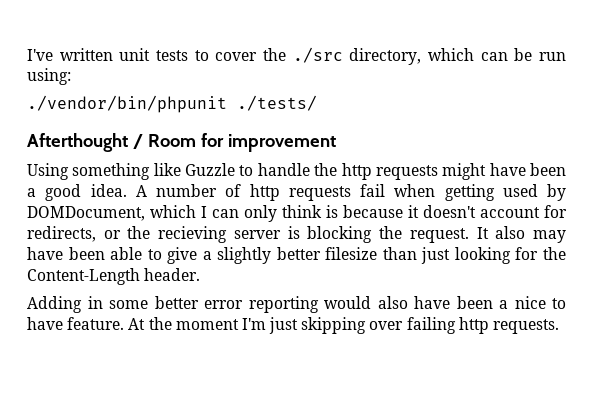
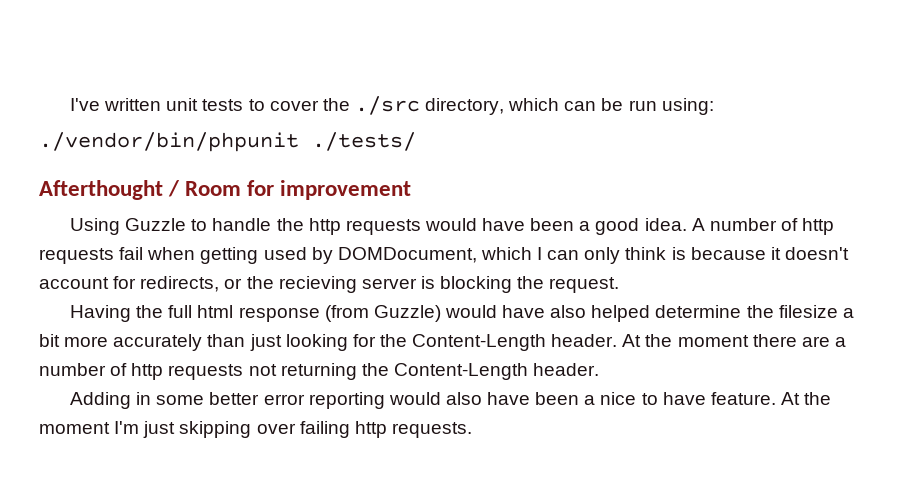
[72,163,181,180] something like -> (120, 226) none
[442,163,487,180] might -> [424,218,477,231] would
[476,226,567,243] [27,247,378,264] It also may have been able to give a slightly better filesize -> [69,305,854,322] [39,334,203,351] // Having the full html response (from Guzzle) would have also helped determine the filesize a bit more accurately
(201, 274) none -> [622,334,846,347] [39,363,600,380] At the moment there are a number of http requests not returning the Content-Length header.

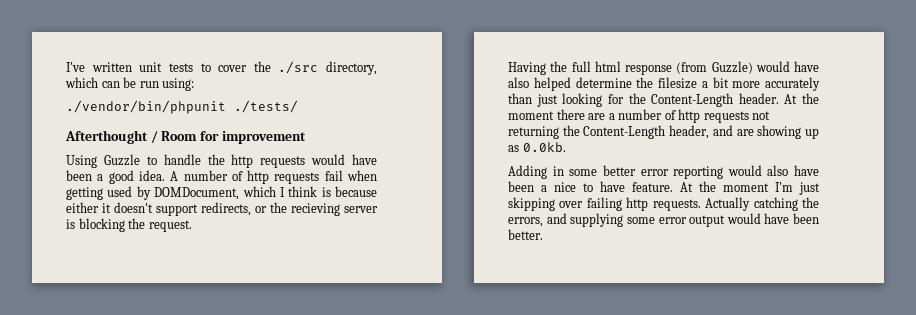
[547,247,621,264] can only -> (285, 192) none
(766, 253) none -> [66,202,99,213] either
[39,276,137,289] account for -> [156,204,198,216] support
[533,363,600,376] header. -> [669,125,819,139] [508,142,566,152] header, and are showing up as 0.0kb.
(472, 430) none -> [705,197,819,211] [508,213,819,227] [508,229,543,240] Actually catching the errors, and supplying some error output would have been better.

